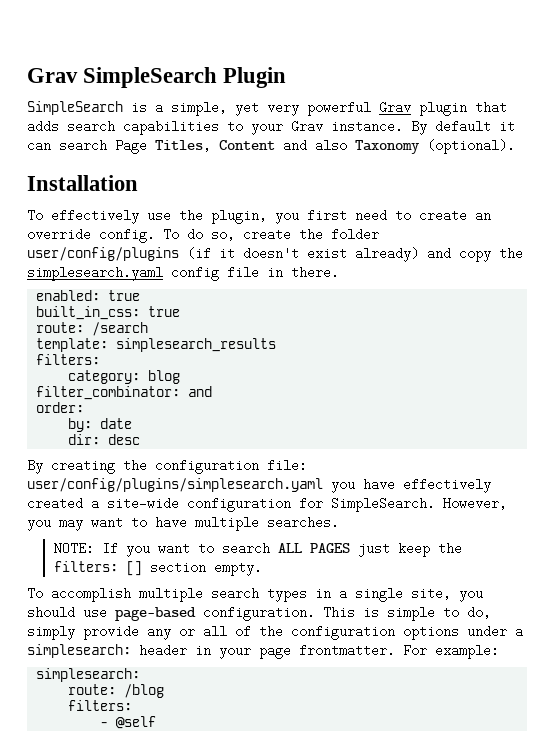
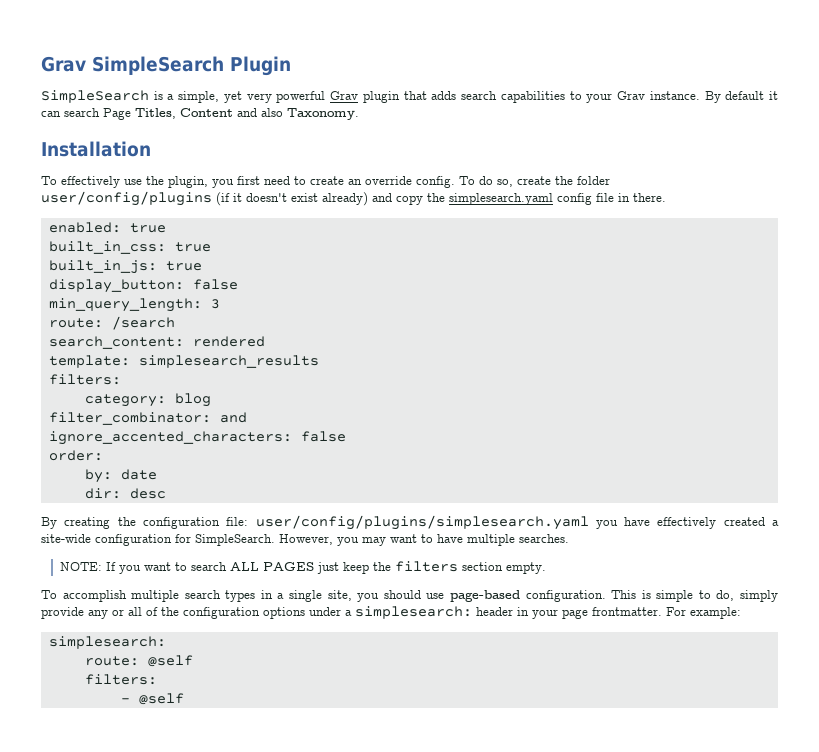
[355,139,515,154] Taxonomy (optional). -> [287,108,359,120] Taxonomy.
(181, 311) none -> [48,260,202,274] [48,279,238,293] [48,298,220,312] // built_in_js: true // display_button: false // min_query_length: 3
(149, 329) none -> [48,336,265,349] // search_content: rendered
(213, 391) none -> [48,431,346,445] // ignore_accented_characters: false
[53,561,142,576] filters: [] -> [394,561,458,572] filters
[124,684,165,698] /blog -> [147,655,193,667] @self

